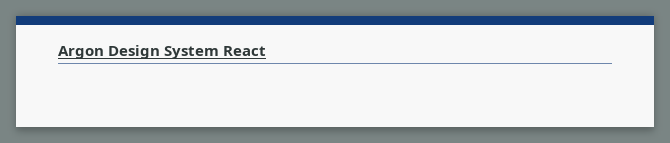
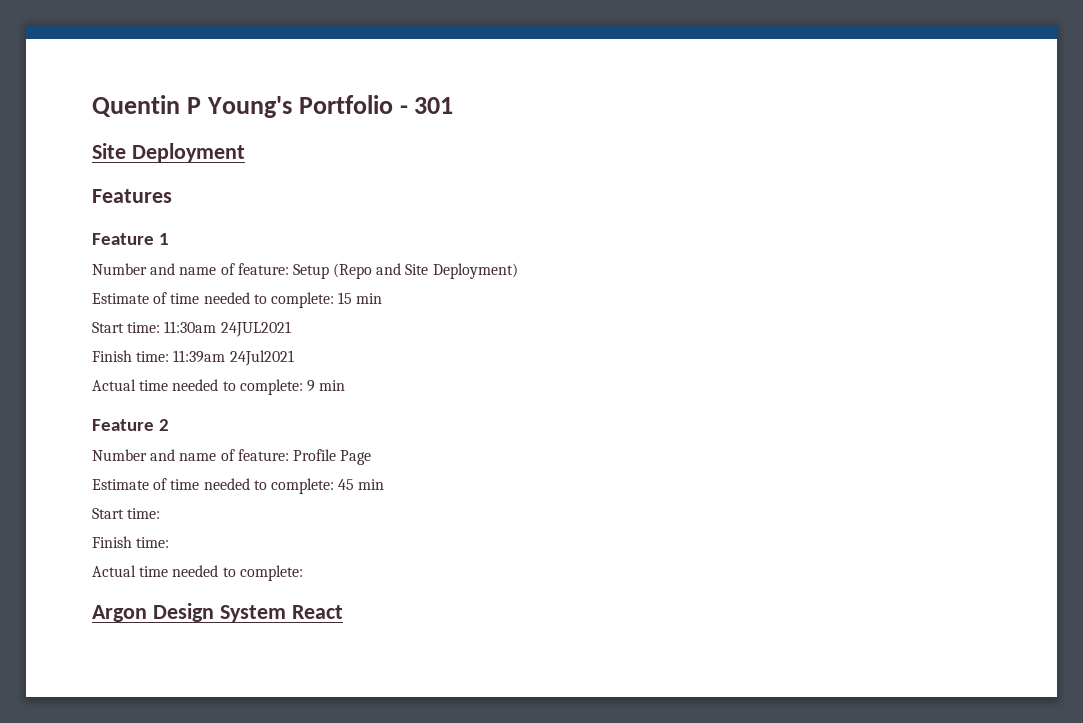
(58, 52) none -> [92,95,454,118] [92,143,245,162] [92,189,172,203] [92,233,170,245] [92,263,518,279] [92,292,383,308] [92,321,291,337] [92,350,294,366] [92,379,346,395] [92,419,170,431] [92,449,372,465] [92,478,385,494] [92,508,161,519] [92,536,170,548] [92,565,303,581] Quentin P Young's Portfolio - 301 // Site Deployment // Features // Feature 1 // Number and name of feature: Setup (Repo and Site Deployment) // Estimate of time needed to complete: 15 min // Start time: 11:30am 24JUL2021 // Finish time: 11:39am 24Jul2021 // Actual time needed to complete: 9 min // Feature 2 // Number and name of feature: Profile Page // Estimate of time needed to complete: 45 min // Start time: // Finish time: // Actual time needed to complete: //

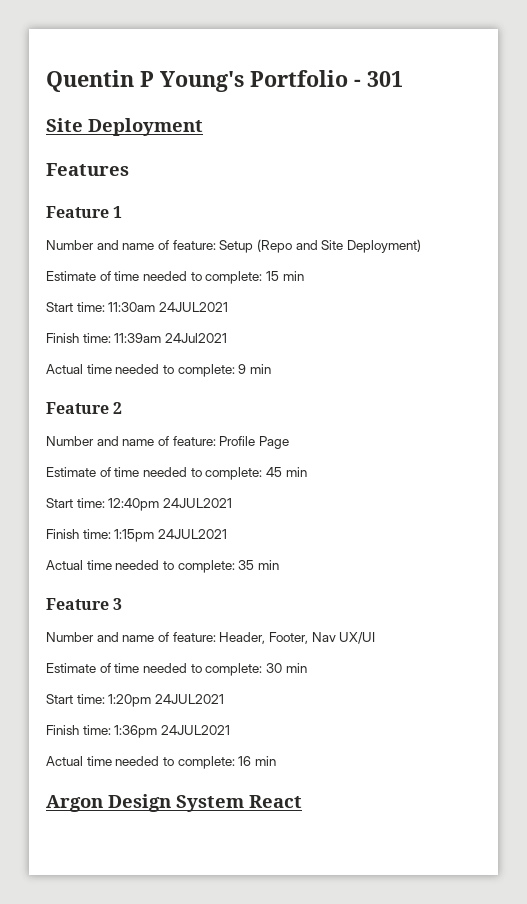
[92,536,170,548] [92,565,303,581] // Finish time: // Actual time needed to complete: -> [108,498,232,511] [46,529,227,542] [46,560,279,573] [46,598,123,610] [46,632,376,644] [46,663,307,676] [46,694,224,707] [46,725,230,738] [46,756,276,769] 12:40pm 24JUL2021 // Finish time: 1:15pm 24JUL2021 // Actual time needed to complete: 35 min // Feature 3 // Number and name of feature: Header, Footer, Nav UX/UI // Estimate of time needed to complete: 30 min // Start time: 1:20pm 24JUL2021 // Finish time: 1:36pm 24JUL2021 // Actual time needed to complete: 16 min

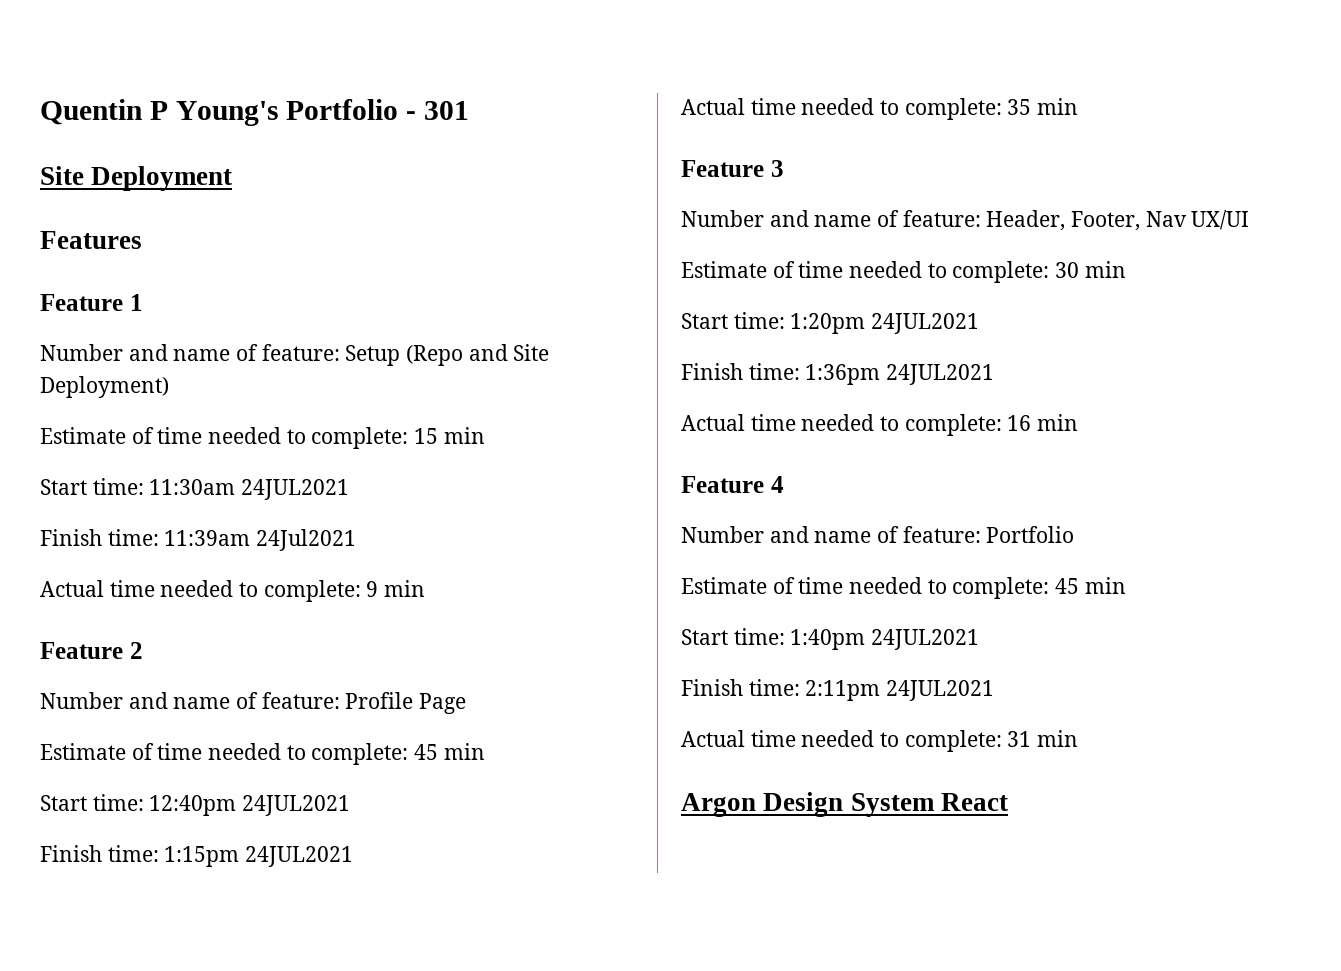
(276, 761) none -> [681,476,784,493] [681,526,1075,543] [681,577,1126,599] [681,628,980,650] [681,679,995,701] [681,730,1079,752] // Feature 4 // Number and name of feature: Portfolio // Estimate of time needed to complete: 45 min // Start time: 1:40pm 24JUL2021 // Finish time: 2:11pm 24JUL2021 // Actual time needed to complete: 31 min

